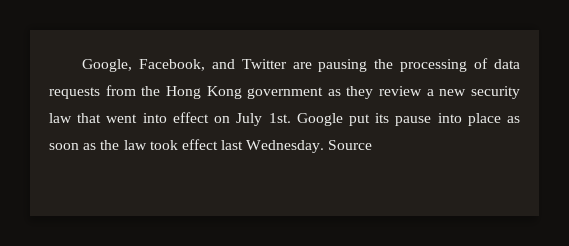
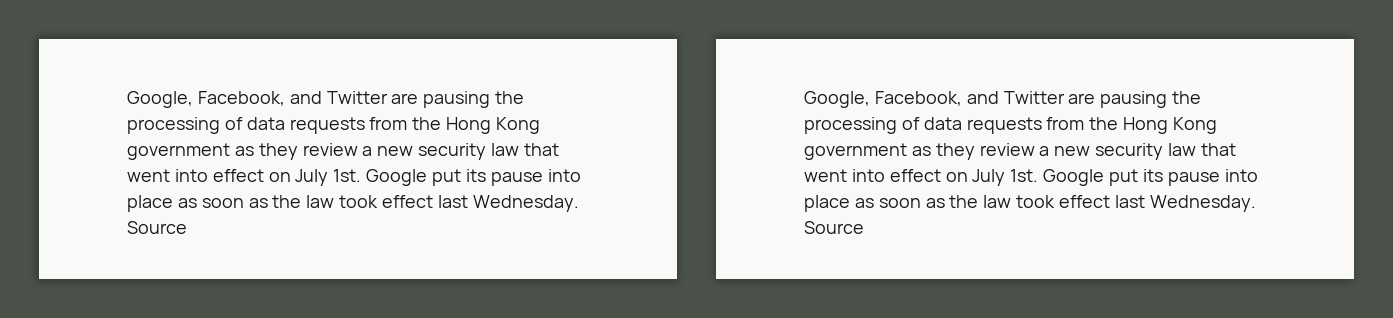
(373, 145) none -> [804,91,1202,108] [804,117,1218,134] [804,143,1236,160] [804,169,1258,186] [804,195,1256,212] [804,221,864,234] // Google, Facebook, and Twitter are pausing the processing of data requests from the Hong Kong government as they review a new security law that went into effect on July 1st. Google put its pause into place as soon as the law took effect last Wednesday. Source

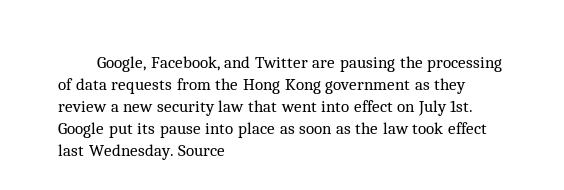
[804,91,1202,108] [804,117,1218,134] [804,143,1236,160] [804,169,1258,186] [804,195,1256,212] [804,221,864,234] // Google, Facebook, and Twitter are pausing the processing of data requests from the Hong Kong government as they review a new security law that went into effect on July 1st. Google put its pause into place as soon as the law took effect last Wednesday. Source -> (226, 150) none

